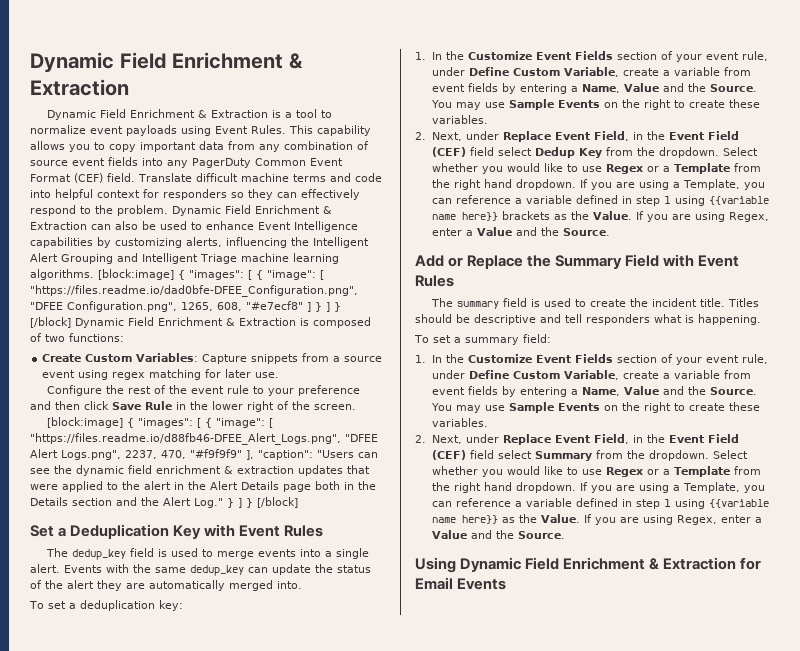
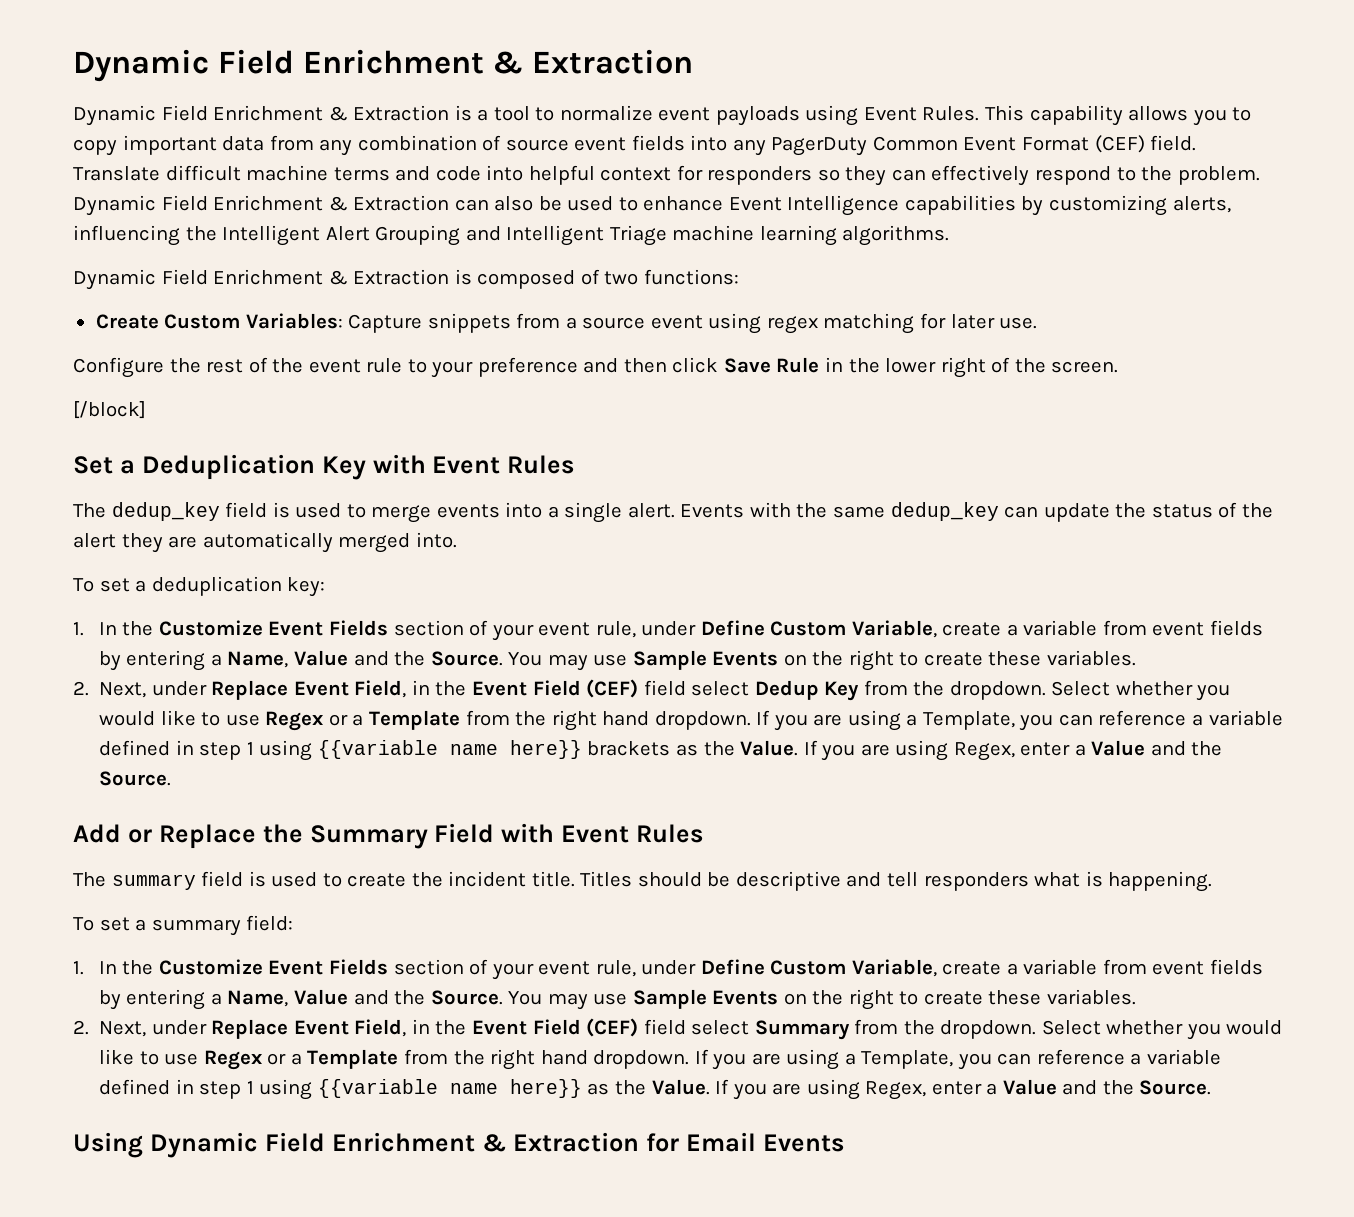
[98,269,324,280] [30,285,358,297] [30,301,341,312] [30,317,71,328] [block:image] { "images": [ { "image": [ "https://files.readme.io/dad0bfe-DFEE_Configuration.png", "DFEE Configuration.png", 1265, 608, "#e7ecf8" ] } ] } [/block] -> (950, 235) //
[47,417,274,428] [30,433,378,445] [30,449,378,460] [30,465,370,476] [30,481,376,492] [30,497,253,508] [block:image] { "images": [ { "image": [ "https://files.readme.io/d88fb46-DFEE_Alert_Logs.png", "DFEE Alert Logs.png", 2237, 470, "#f9f9f9" ], "caption": "Users can see the dynamic field enrichment & extraction updates that were applied to the alert in the Alert Details page both in the Details section and the Alert Log." } ] } -> (1119, 367) none

